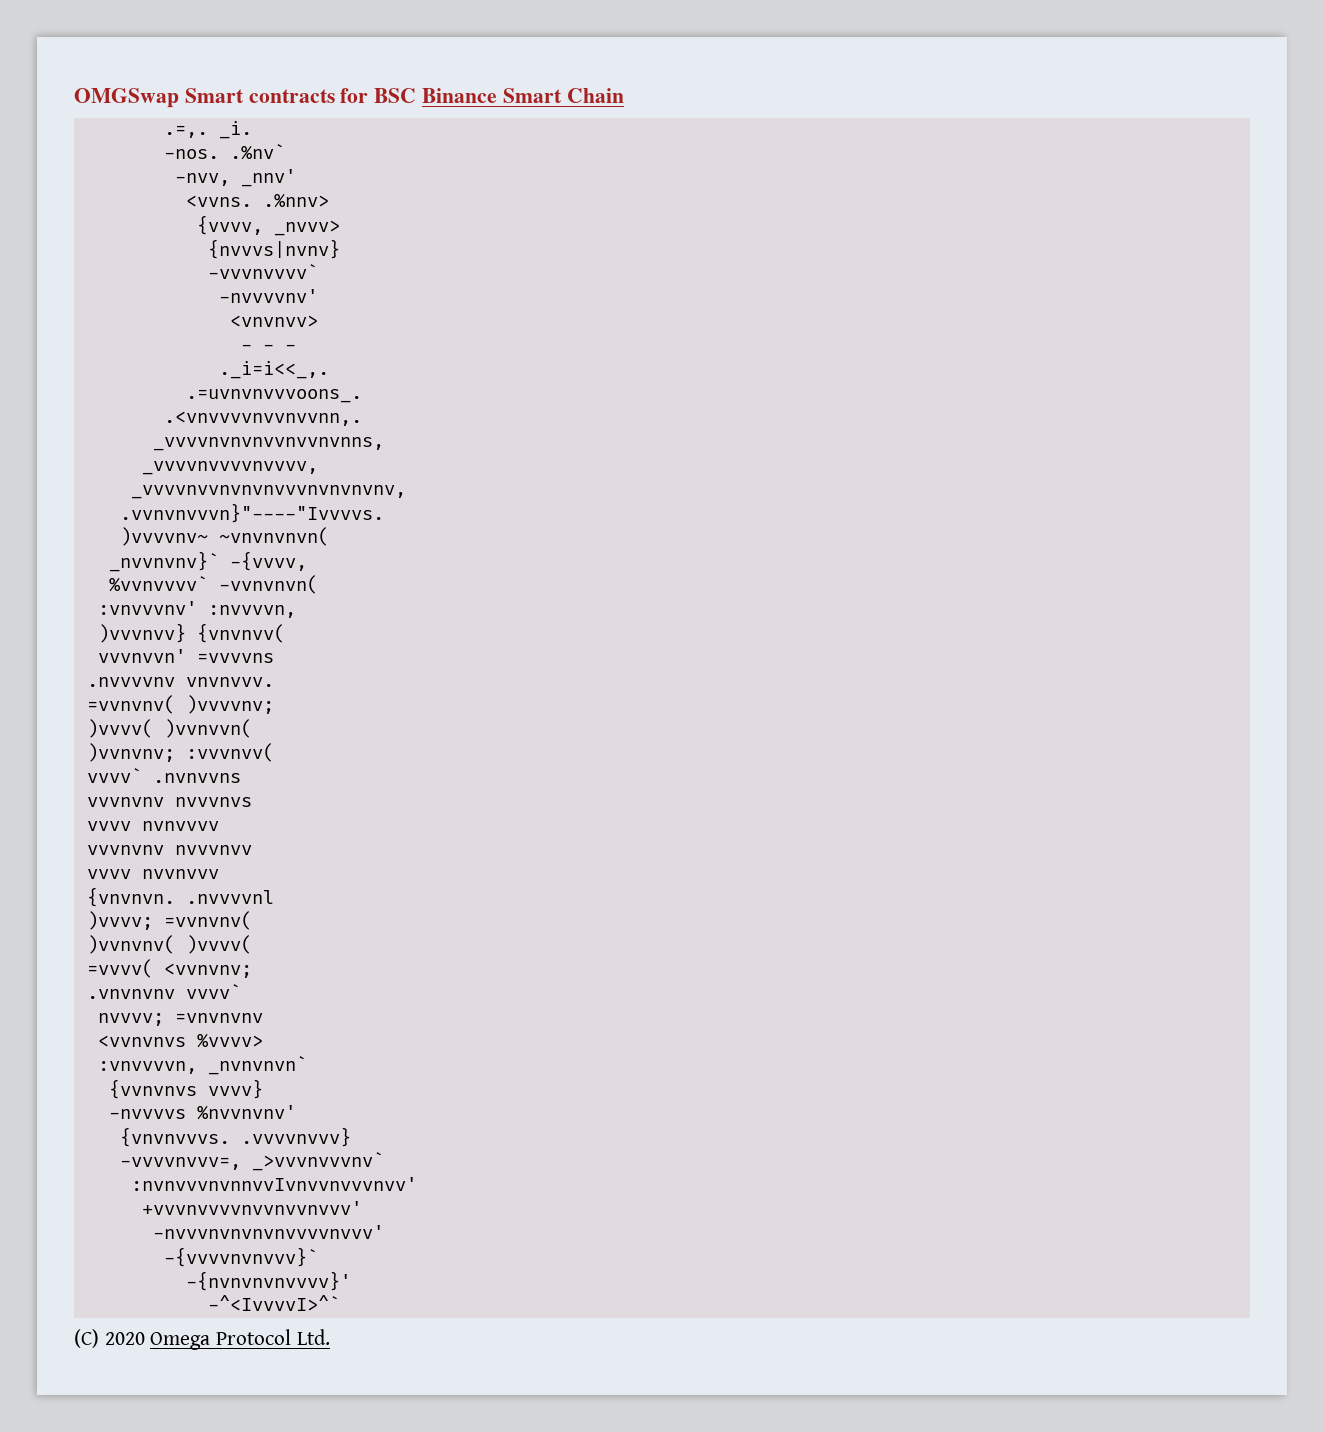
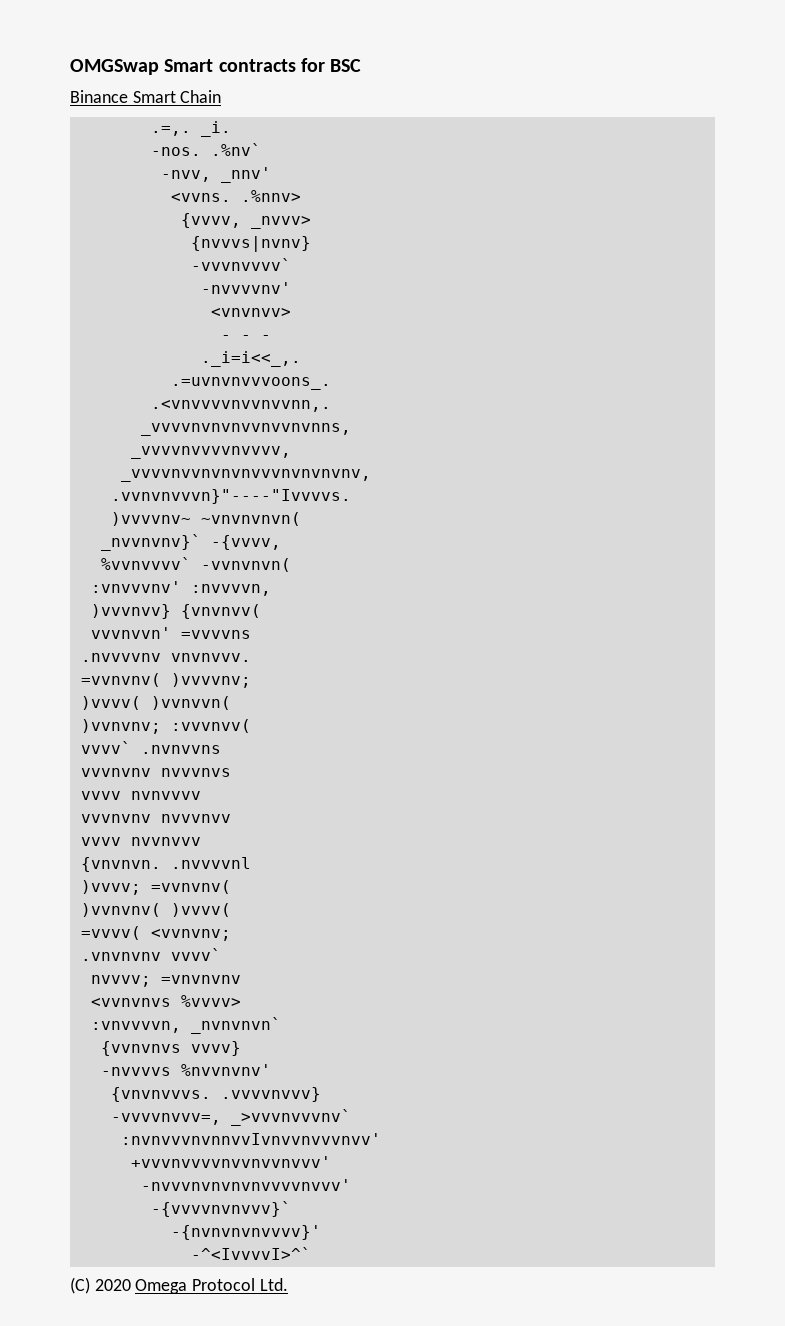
(417, 95) none -> (362, 65) //

